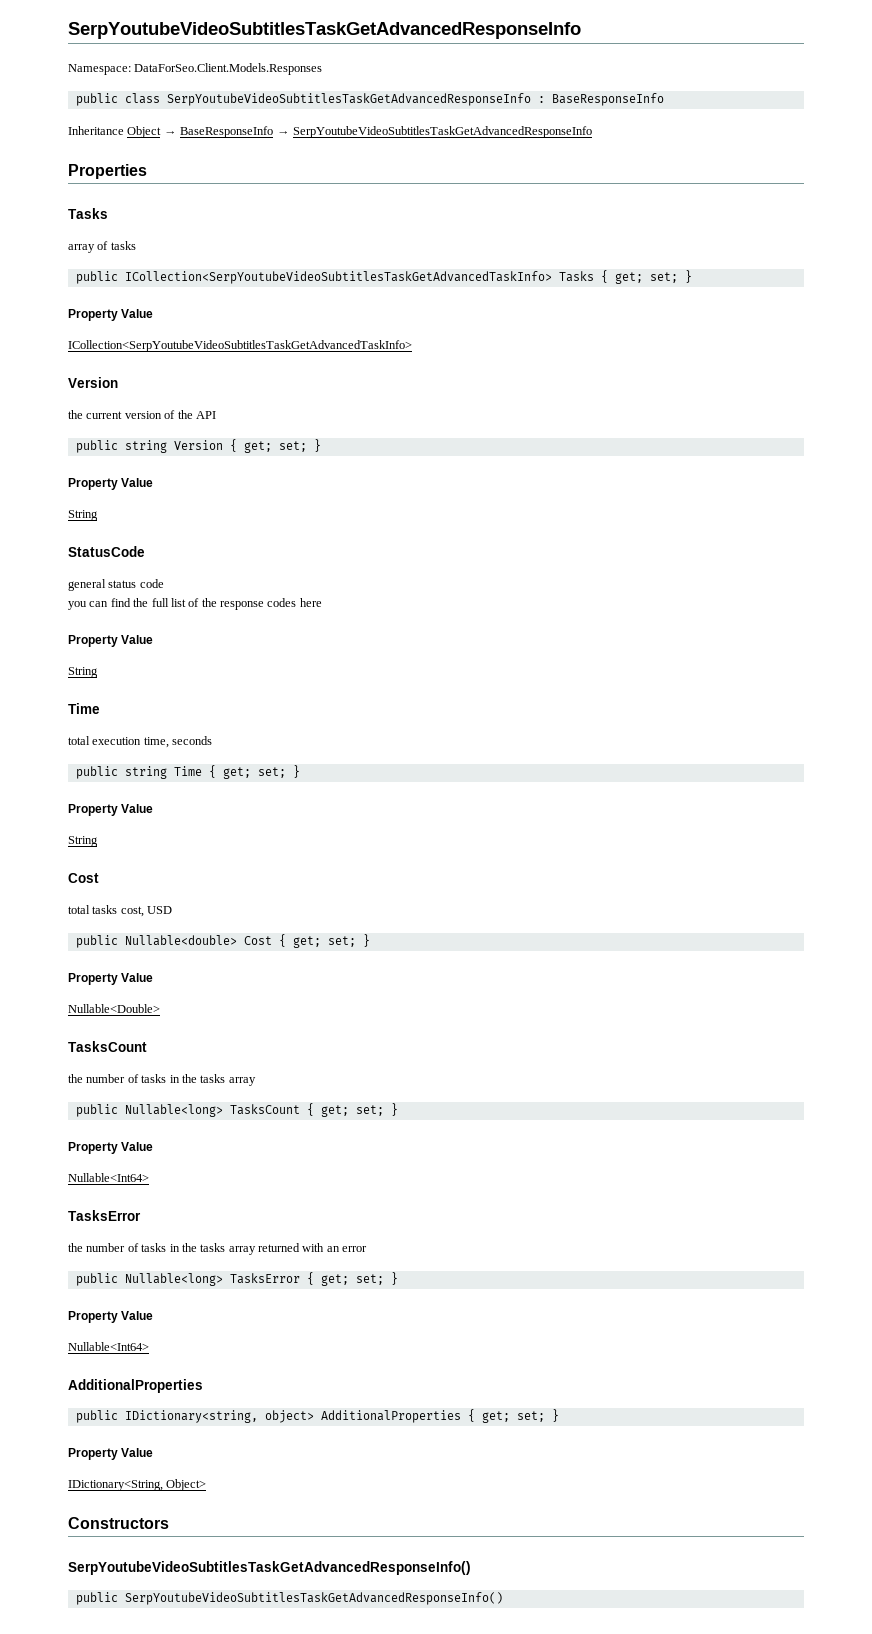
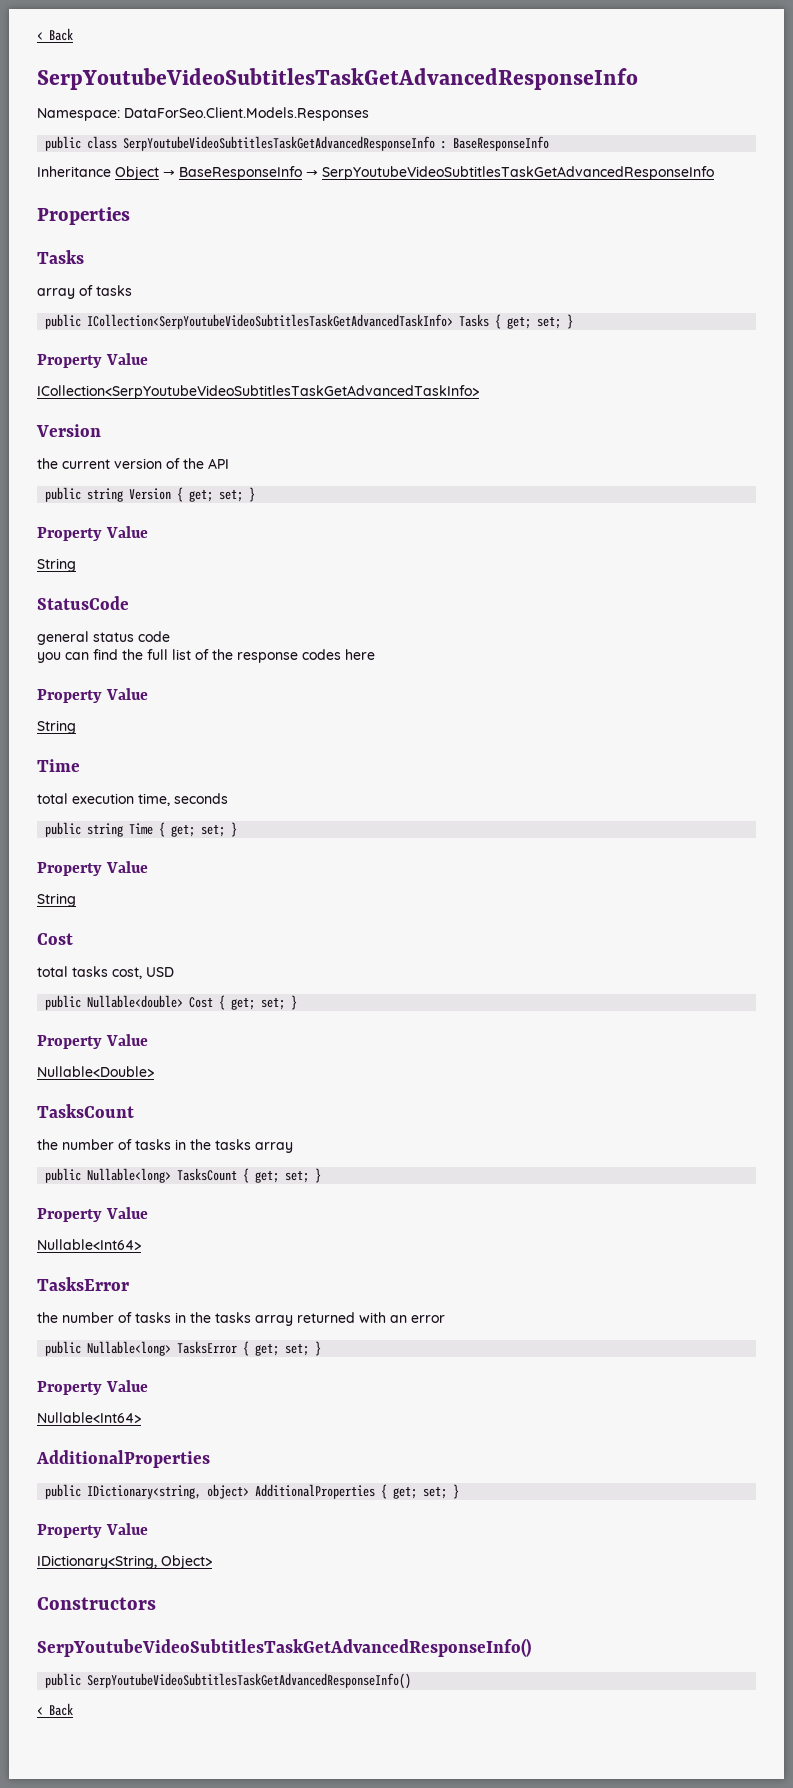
(68, 30) none -> [37,28,73,41] < Back //
(503, 1598) none -> [37,1703,73,1716] // < Back

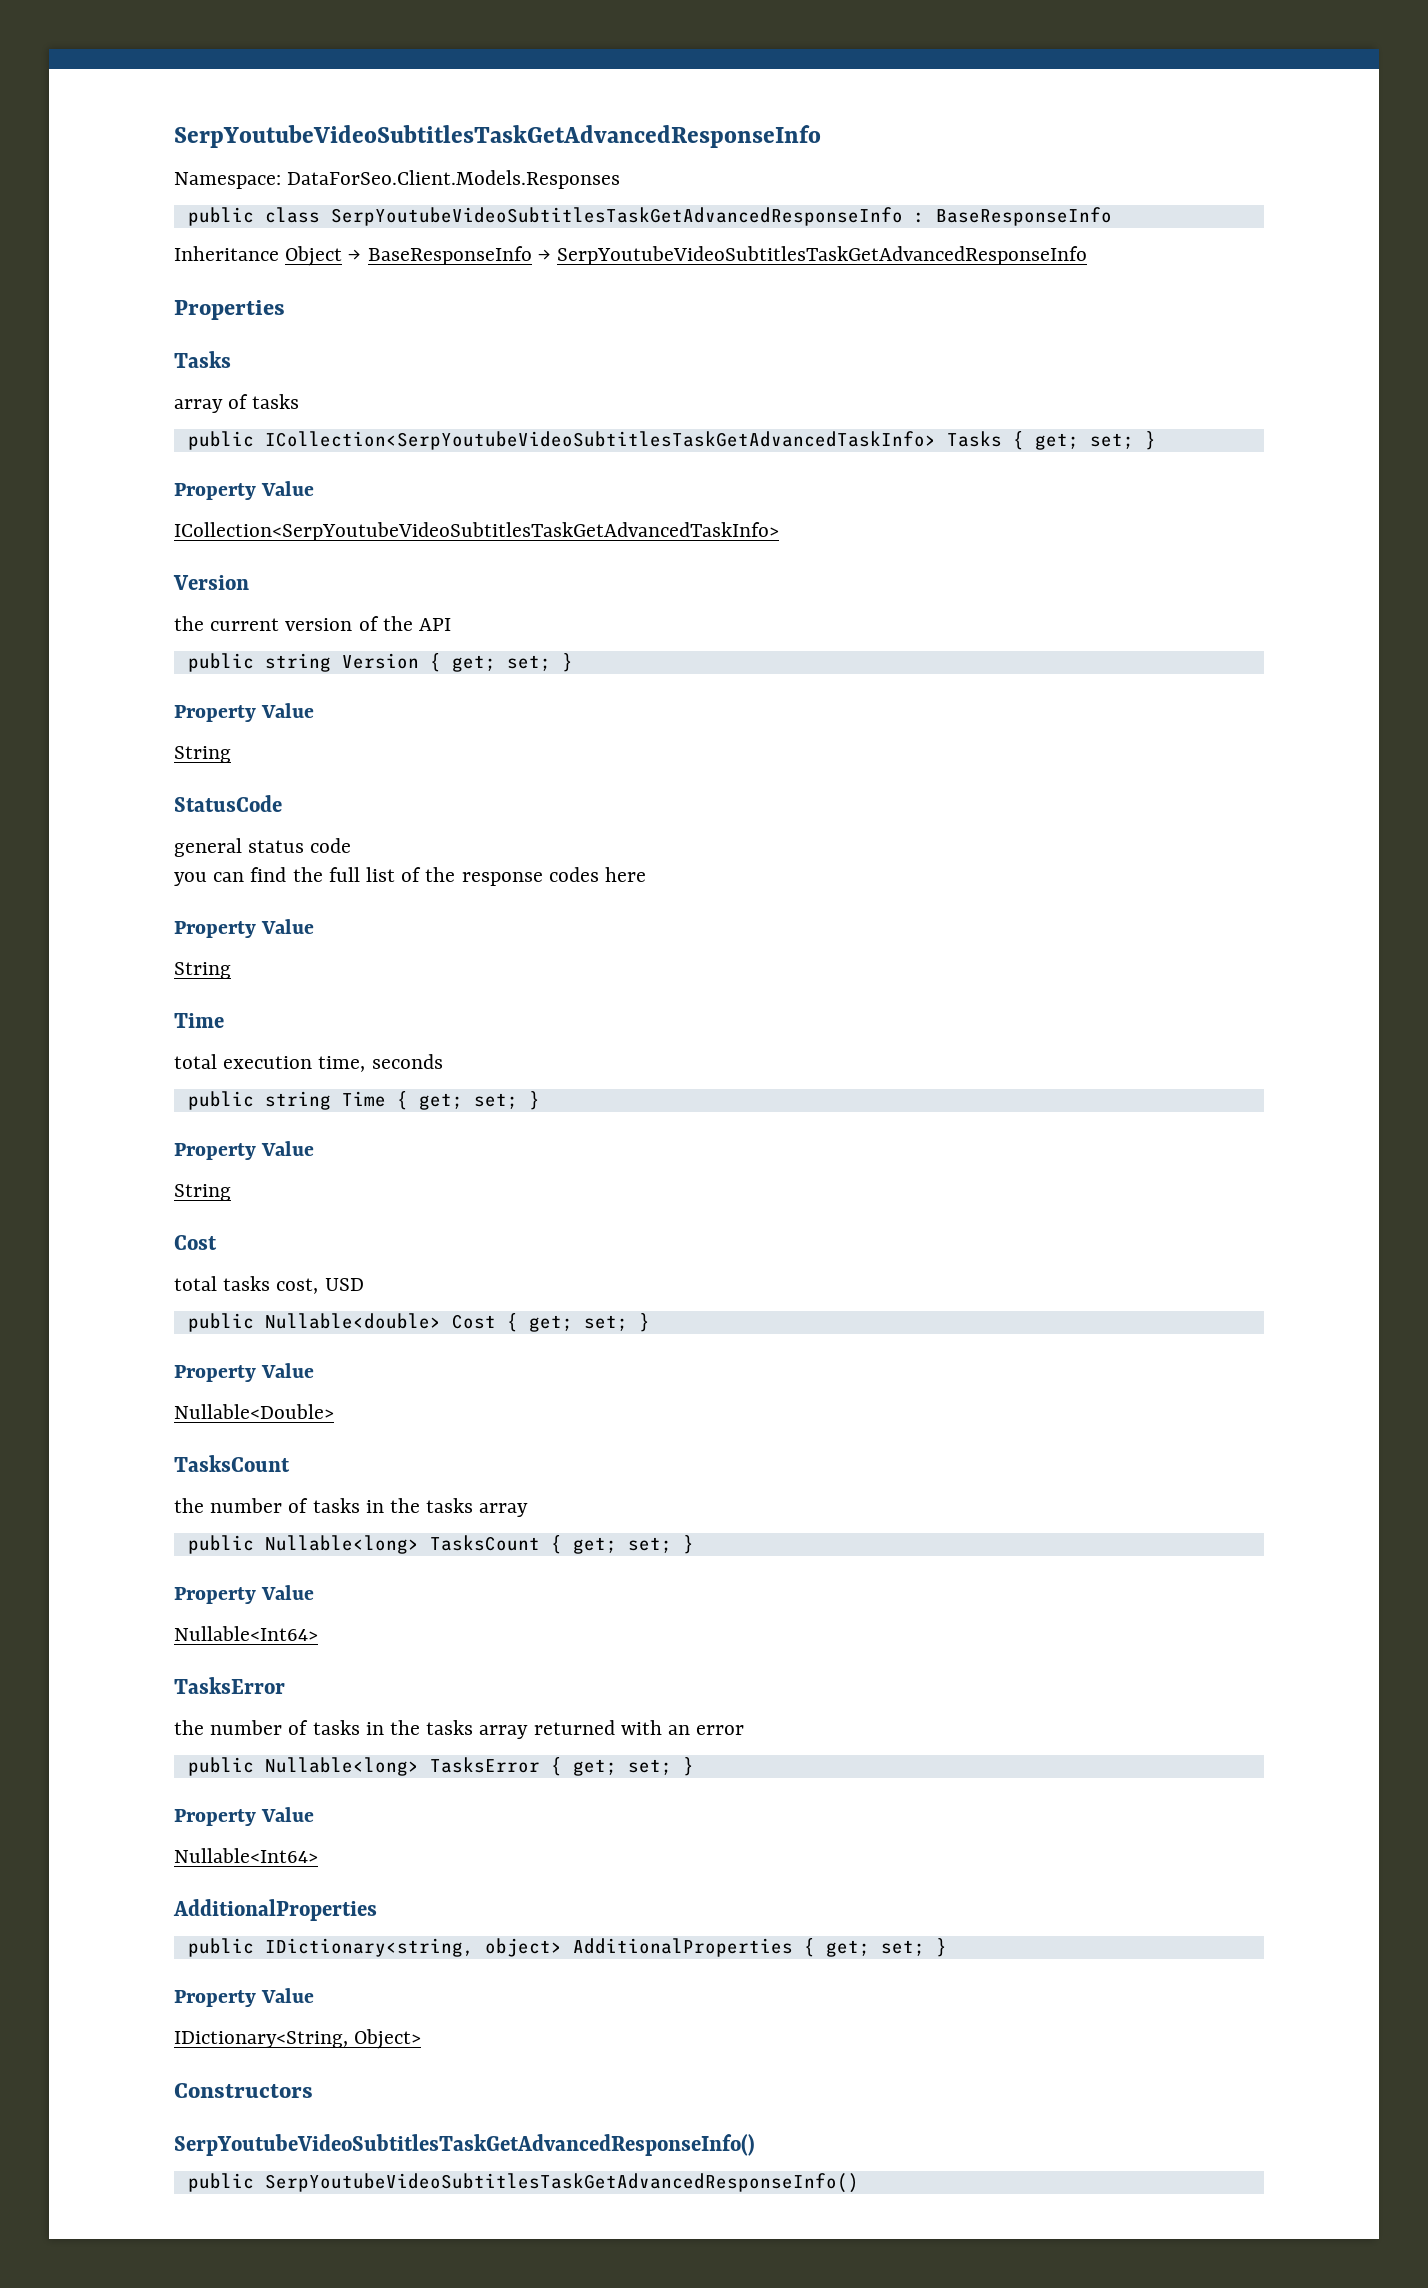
[37,28,73,41] < Back // -> (174, 136) none
[37,1703,73,1716] // < Back -> (859, 2183) none

